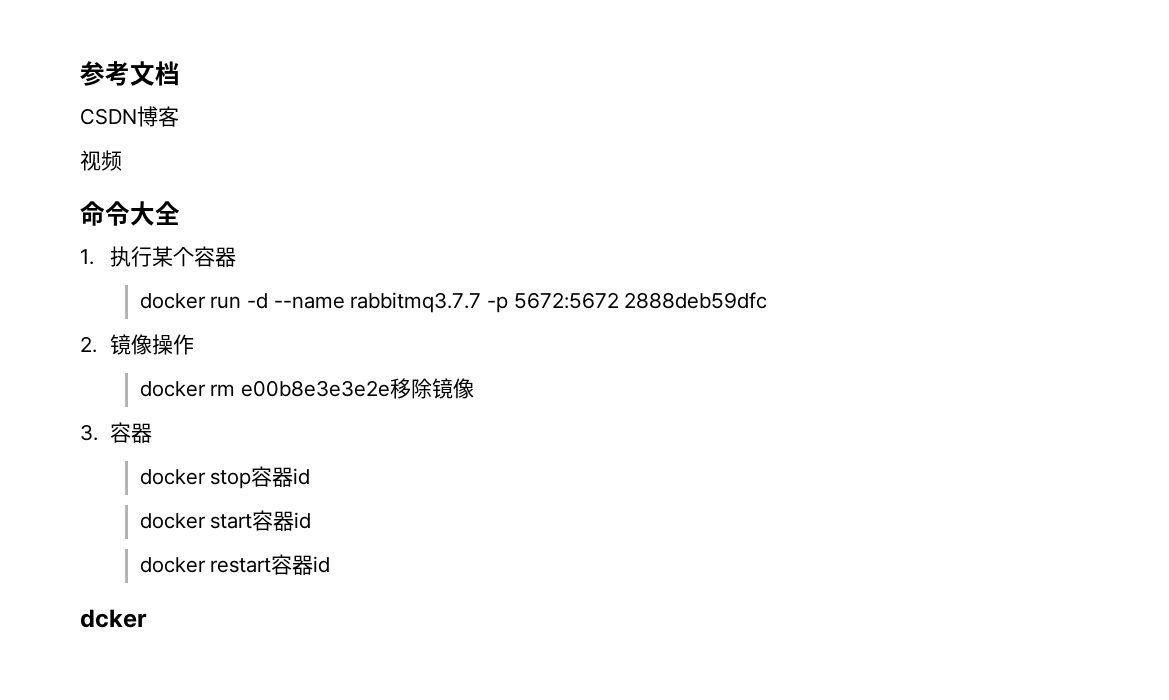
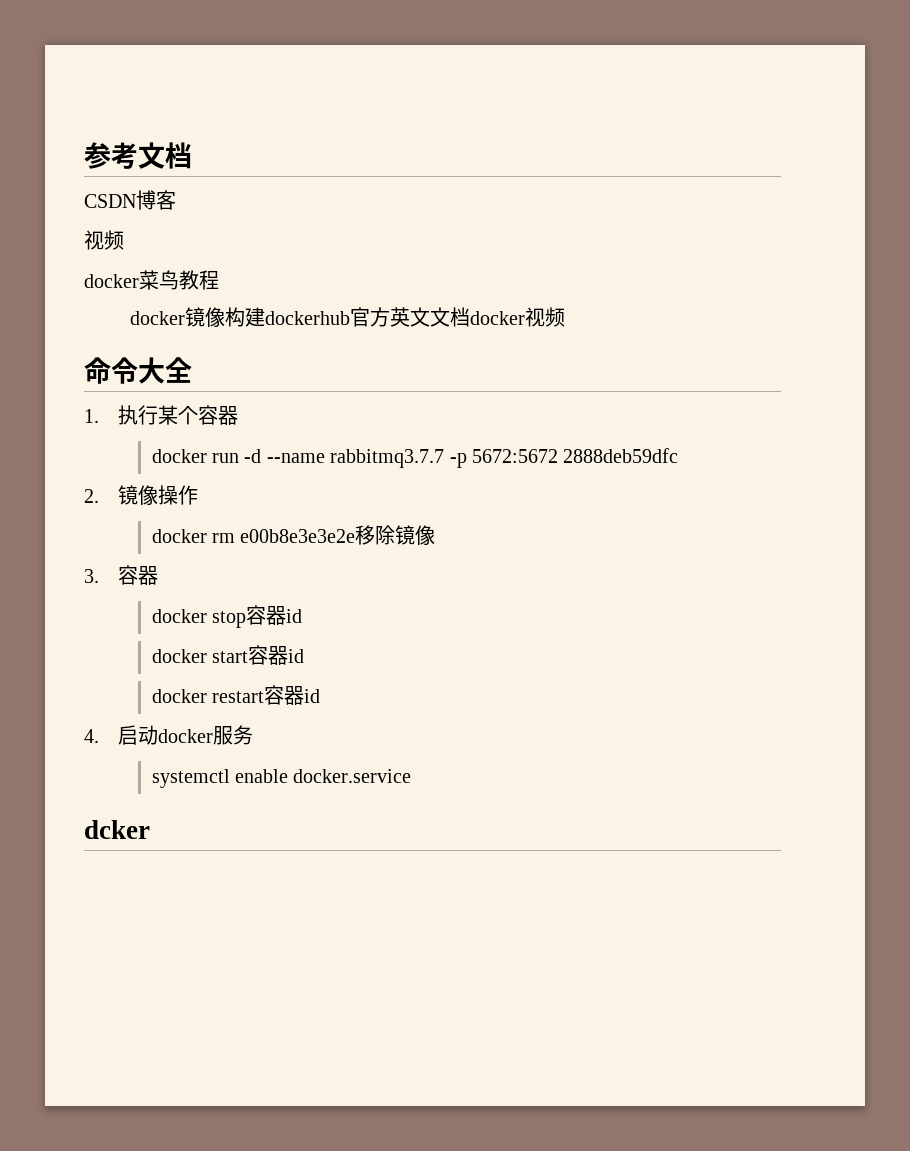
(122, 160) none -> [84,270,219,290] [130,307,566,327] // docker菜鸟教程 // docker镜像构建dockerhub官方英文文档docker视频
(331, 564) none -> [84,725,253,745] [151,769,412,788] // 4.启动docker服务 // systemctl enable docker.service

